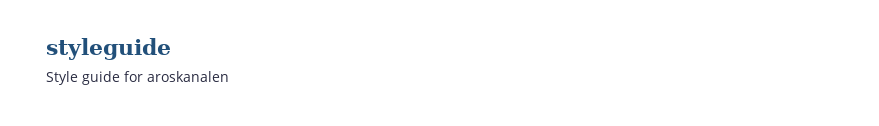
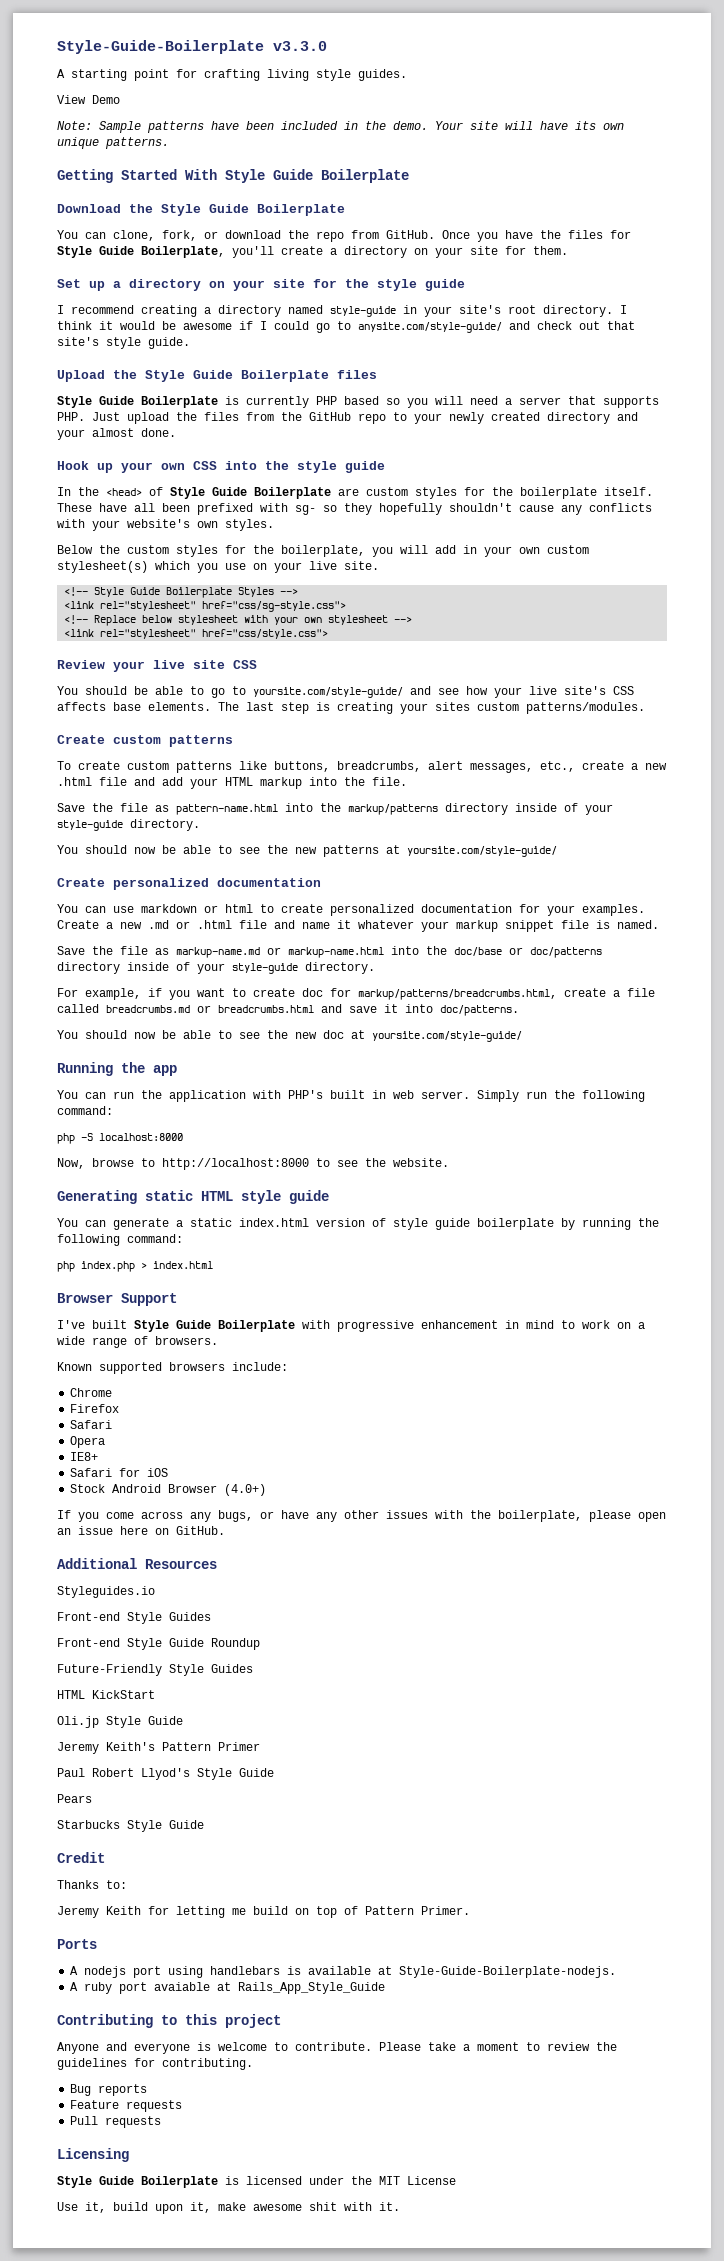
[46,38,171,60] [46,71,229,85] styleguide // Style guide for aroskanalen -> [57,40,327,54] [57,69,407,81] [57,95,120,104] [57,121,624,133] [57,137,169,149] [57,169,409,183] [57,204,345,216] [57,230,631,242] [57,246,568,258] [57,279,465,291] [57,305,627,317] [57,321,635,333] [57,337,190,349] [57,370,377,382] [57,396,659,408] [57,412,638,424] [57,428,176,440] [57,461,385,473] [57,487,653,499] [57,503,652,515] [57,519,274,531] [57,545,589,557] [57,561,379,573] [64,587,299,598] [64,601,347,612] [64,615,413,626] [64,629,329,639] [57,660,257,672] [57,686,634,698] [57,702,645,714] [57,735,233,747] [57,761,667,773] [57,777,407,789] [57,803,613,815] [57,819,200,831] [57,845,557,857] [57,878,321,890] [57,904,645,916] [57,920,659,932] [57,946,602,958] [57,962,375,974] [57,988,655,1000] [57,1004,519,1016] [57,1030,522,1042] [57,1062,177,1076] [57,1090,645,1102] [57,1106,113,1115] [57,1133,183,1144] [57,1158,449,1170] [57,1190,329,1204] [57,1218,659,1230] [57,1234,183,1246] [57,1261,213,1272] [57,1293,177,1306] [57,1320,645,1332] [57,1336,218,1348] [57,1362,288,1374] [70,1388,113,1397] [70,1404,120,1413] [70,1420,113,1429] [70,1436,106,1448] [70,1452,99,1461] [70,1468,169,1477] [70,1484,267,1496] [57,1510,666,1522] [57,1526,225,1535] [57,1558,217,1569] [57,1586,155,1598] [57,1612,211,1624] [57,1638,260,1650] [57,1664,253,1676] [57,1690,155,1699] [57,1716,183,1728] [57,1742,260,1754] [57,1768,274,1780] [57,1794,92,1803] [57,1820,204,1832] [57,1852,105,1863] [57,1880,127,1889] [57,1906,470,1918] [57,1939,97,1949] [70,1966,617,1978] [70,1982,386,1994] [57,2014,281,2028] [57,2042,617,2054] [57,2058,253,2070] [70,2084,148,2096] [70,2100,183,2112] [70,2116,162,2128] [57,2148,129,2162] [57,2176,456,2188] [57,2202,400,2214] Style-Guide-Boilerplate v3.3.0 // A starting point for crafting living style guides. // View Demo // Note: Sample patterns have been included in the demo. Your site will have its own unique patterns. // Getting Started With Style Guide Boilerplate // Download the Style Guide Boilerplate // You can clone, fork, or download the repo from GitHub. Once you have the files for Style Guide Boilerplate, you'll create a directory on your site for them. // Set up a directory on your site for the style guide // I recommend creating a directory named style-guide in your site's root directory. I think it would be awesome if I could go to anysite.com/style-guide/ and check out that site's style guide. // Upload the Style Guide Boilerplate files // Style Guide Boilerplate is currently PHP based so you will need a server that supports PHP. Just upload the files from the GitHub repo to your newly created directory and your almost done. // Hook up your own CSS into the style guide // In the <head> of Style Guide Boilerplate are custom styles for the boilerplate itself. These have all been prefixed with sg- so they hopefully shouldn't cause any conflicts with your website's own styles. // Below the custom styles for the boilerplate, you will add in your own custom stylesheet(s) which you use on your live site. // <!-- Style Guide Boilerplate Styles --> // <link rel="stylesheet" href="css/sg-style.css"> // <!-- Replace below stylesheet with your own stylesheet --> // <link rel="stylesheet" href="css/style.css"> // Review your live site CSS // You should be able to go to yoursite.com/style-guide/ and see how your live site's CSS affects base elements. The last step is creating your sites custom patterns/modules. // Create custom patterns // To create custom patterns like buttons, breadcrumbs, alert messages, etc., create a new .html file and add your HTML markup into the file. // Save the file as pattern-name.html into the markup/patterns directory inside of your style-guide directory. // You should now be able to see the new patterns at yoursite.com/style-guide/ // Create personalized documentation // You can use markdown or html to create personalized documentation for your examples. Create a new .md or .html file and name it whatever your markup snippet file is named. // Save the file as markup-name.md or markup-name.html into the doc/base or doc/patterns directory inside of your style-guide directory. // For example, if you want to create doc for markup/patterns/breadcrumbs.html, create a file called breadcrumbs.md or breadcrumbs.html and save it into doc/patterns. // You should now be able to see the new doc at yoursite.com/style-guide/ // Running the app // You can run the application with PHP's built in web server. Simply run the following command: // php -S localhost:8000 // Now, browse to http://localhost:8000 to see the website. // Generating static HTML style guide // You can generate a static index.html version of style guide boilerplate by running the following command: // php index.php > index.html // Browser Support // I've built Style Guide Boilerplate with progressive enhancement in mind to work on a wide range of browsers. // Known supported browsers include: // Chrome // Firefox // Safari // Opera // IE8+ // Safari for iOS // Stock Android Browser (4.0+) // If you come across any bugs, or have any other issues with the boilerplate, please open an issue here on GitHub. // Additional Resources // Styleguides.io // Front-end Style Guides // Front-end Style Guide Roundup // Future-Friendly Style Guides // HTML KickStart // Oli.jp Style Guide // Jeremy Keith's Pattern Primer // Paul Robert Llyod's Style Guide // Pears // Starbucks Style Guide // Credit // Thanks to: // Jeremy Keith for letting me build on top of Pattern Primer. // Ports // A nodejs port using handlebars is available at Style-Guide-Boilerplate-nodejs. // A ruby port avaiable at Rails_App_Style_Guide // Contributing to this project // Anyone and everyone is welcome to contribute. Please take a moment to review the guidelines for contributing. // Bug reports // Feature requests // Pull requests // Licensing // Style Guide Boilerplate is licensed under the MIT License // Use it, build upon it, make awesome shit with it.

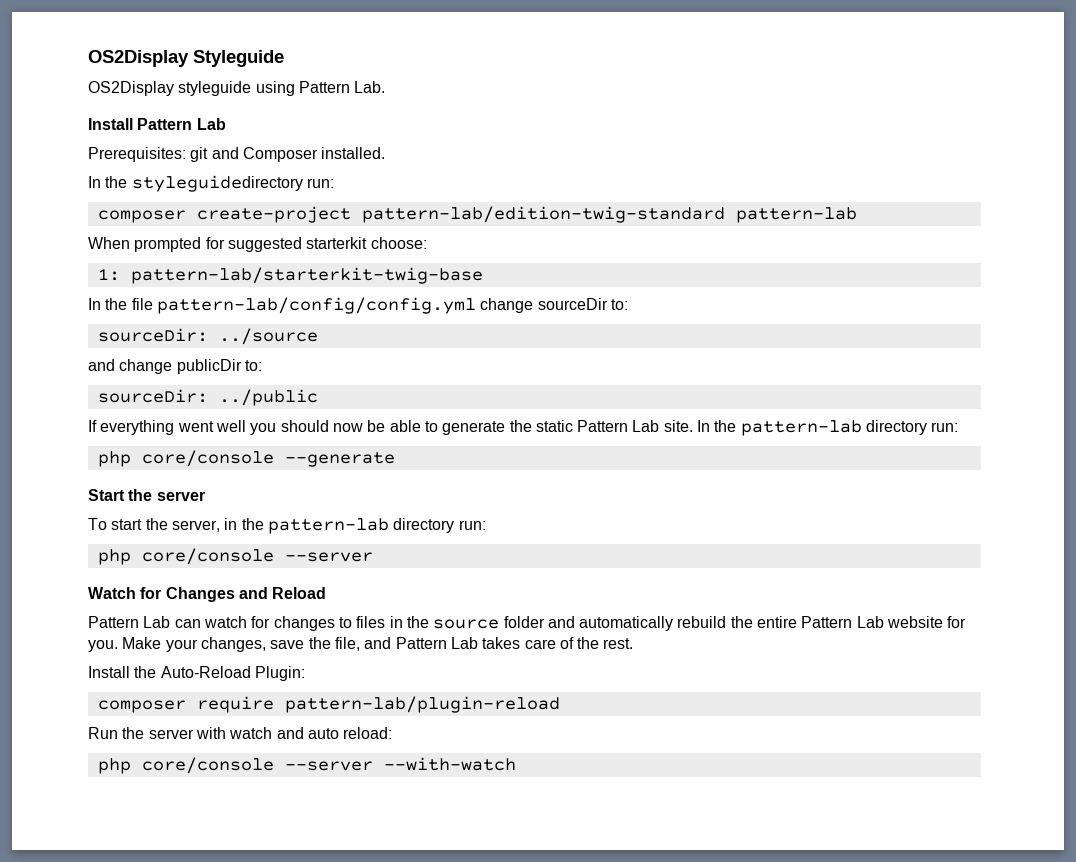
[57,40,327,54] [57,69,407,81] [57,95,120,104] [57,121,624,133] [57,137,169,149] [57,169,409,183] [57,204,345,216] [57,230,631,242] [57,246,568,258] [57,279,465,291] [57,305,627,317] [57,321,635,333] [57,337,190,349] [57,370,377,382] [57,396,659,408] [57,412,638,424] [57,428,176,440] [57,461,385,473] [57,487,653,499] [57,503,652,515] [57,519,274,531] [57,545,589,557] [57,561,379,573] [64,587,299,598] [64,601,347,612] [64,615,413,626] [64,629,329,639] [57,660,257,672] [57,686,634,698] [57,702,645,714] [57,735,233,747] [57,761,667,773] [57,777,407,789] [57,803,613,815] [57,819,200,831] [57,845,557,857] [57,878,321,890] [57,904,645,916] [57,920,659,932] [57,946,602,958] [57,962,375,974] [57,988,655,1000] [57,1004,519,1016] [57,1030,522,1042] [57,1062,177,1076] [57,1090,645,1102] [57,1106,113,1115] [57,1133,183,1144] [57,1158,449,1170] [57,1190,329,1204] [57,1218,659,1230] [57,1234,183,1246] [57,1261,213,1272] [57,1293,177,1306] [57,1320,645,1332] [57,1336,218,1348] [57,1362,288,1374] [70,1388,113,1397] [70,1404,120,1413] [70,1420,113,1429] [70,1436,106,1448] [70,1452,99,1461] [70,1468,169,1477] [70,1484,267,1496] [57,1510,666,1522] [57,1526,225,1535] [57,1558,217,1569] [57,1586,155,1598] [57,1612,211,1624] [57,1638,260,1650] [57,1664,253,1676] [57,1690,155,1699] [57,1716,183,1728] [57,1742,260,1754] [57,1768,274,1780] [57,1794,92,1803] [57,1820,204,1832] [57,1852,105,1863] [57,1880,127,1889] [57,1906,470,1918] [57,1939,97,1949] [70,1966,617,1978] [70,1982,386,1994] [57,2014,281,2028] [57,2042,617,2054] [57,2058,253,2070] [70,2084,148,2096] [70,2100,183,2112] [70,2116,162,2128] [57,2148,129,2162] [57,2176,456,2188] [57,2202,400,2214] Style-Guide-Boilerplate v3.3.0 // A starting point for crafting living style guides. // View Demo // Note: Sample patterns have been included in the demo. Your site will have its own unique patterns. // Getting Started With Style Guide Boilerplate // Download the Style Guide Boilerplate // You can clone, fork, or download the repo from GitHub. Once you have the files for Style Guide Boilerplate, you'll create a directory on your site for them. // Set up a directory on your site for the style guide // I recommend creating a directory named style-guide in your site's root directory. I think it would be awesome if I could go to anysite.com/style-guide/ and check out that site's style guide. // Upload the Style Guide Boilerplate files // Style Guide Boilerplate is currently PHP based so you will need a server that supports PHP. Just upload the files from the GitHub repo to your newly created directory and your almost done. // Hook up your own CSS into the style guide // In the <head> of Style Guide Boilerplate are custom styles for the boilerplate itself. These have all been prefixed with sg- so they hopefully shouldn't cause any conflicts with your website's own styles. // Below the custom styles for the boilerplate, you will add in your own custom stylesheet(s) which you use on your live site. // <!-- Style Guide Boilerplate Styles --> // <link rel="stylesheet" href="css/sg-style.css"> // <!-- Replace below stylesheet with your own stylesheet --> // <link rel="stylesheet" href="css/style.css"> // Review your live site CSS // You should be able to go to yoursite.com/style-guide/ and see how your live site's CSS affects base elements. The last step is creating your sites custom patterns/modules. // Create custom patterns // To create custom patterns like buttons, breadcrumbs, alert messages, etc., create a new .html file and add your HTML markup into the file. // Save the file as pattern-name.html into the markup/patterns directory inside of your style-guide directory. // You should now be able to see the new patterns at yoursite.com/style-guide/ // Create personalized documentation // You can use markdown or html to create personalized documentation for your examples. Create a new .md or .html file and name it whatever your markup snippet file is named. // Save the file as markup-name.md or markup-name.html into the doc/base or doc/patterns directory inside of your style-guide directory. // For example, if you want to create doc for markup/patterns/breadcrumbs.html, create a file called breadcrumbs.md or breadcrumbs.html and save it into doc/patterns. // You should now be able to see the new doc at yoursite.com/style-guide/ // Running the app // You can run the application with PHP's built in web server. Simply run the following command: // php -S localhost:8000 // Now, browse to http://localhost:8000 to see the website. // Generating static HTML style guide // You can generate a static index.html version of style guide boilerplate by running the following command: // php index.php > index.html // Browser Support // I've built Style Guide Boilerplate with progressive enhancement in mind to work on a wide range of browsers. // Known supported browsers include: // Chrome // Firefox // Safari // Opera // IE8+ // Safari for iOS // Stock Android Browser (4.0+) // If you come across any bugs, or have any other issues with the boilerplate, please open an issue here on GitHub. // Additional Resources // Styleguides.io // Front-end Style Guides // Front-end Style Guide Roundup // Future-Friendly Style Guides // HTML KickStart // Oli.jp Style Guide // Jeremy Keith's Pattern Primer // Paul Robert Llyod's Style Guide // Pears // Starbucks Style Guide // Credit // Thanks to: // Jeremy Keith for letting me build on top of Pattern Primer. // Ports // A nodejs port using handlebars is available at Style-Guide-Boilerplate-nodejs. // A ruby port avaiable at Rails_App_Style_Guide // Contributing to this project // Anyone and everyone is welcome to contribute. Please take a moment to review the guidelines for contributing. // Bug reports // Feature requests // Pull requests // Licensing // Style Guide Boilerplate is licensed under the MIT License // Use it, build upon it, make awesome shit with it. -> [88,50,284,67] [88,81,386,96] [88,118,226,130] [88,147,386,162] [88,175,334,192] [97,206,857,223] [88,237,427,252] [97,267,483,284] [88,297,628,314] [97,328,318,345] [88,359,262,374] [97,389,318,406] [88,420,959,436] [97,450,395,467] [88,489,205,501] [88,518,486,534] [97,548,373,565] [88,587,327,602] [88,616,967,631] [88,637,634,652] [88,666,305,681] [97,696,560,713] [88,727,393,739] [97,757,516,774] OS2Display Styleguide // OS2Display styleguide using Pattern Lab. // Install Pattern Lab // Prerequisites: git and Composer installed. // In the styleguidedirectory run: // composer create-project pattern-lab/edition-twig-standard pattern-lab // When prompted for suggested starterkit choose: // 1: pattern-lab/starterkit-twig-base // In the file pattern-lab/config/config.yml change sourceDir to: // sourceDir: ../source // and change publicDir to: // sourceDir: ../public // If everything went well you should now be able to generate the static Pattern Lab site. In the pattern-lab directory run: // php core/console --generate // Start the server // To start the server, in the pattern-lab directory run: // php core/console --server // Watch for Changes and Reload // Pattern Lab can watch for changes to files in the source folder and automatically rebuild the entire Pattern Lab website for you. Make your changes, save the file, and Pattern Lab takes care of the rest. // Install the Auto-Reload Plugin: // composer require pattern-lab/plugin-reload // Run the server with watch and auto reload: // php core/console --server --with-watch

